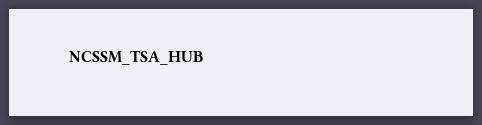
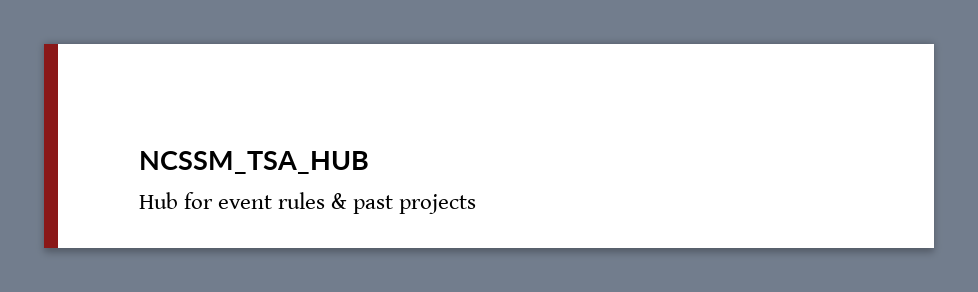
(203, 57) none -> [139,192,477,214] // Hub for event rules & past projects

